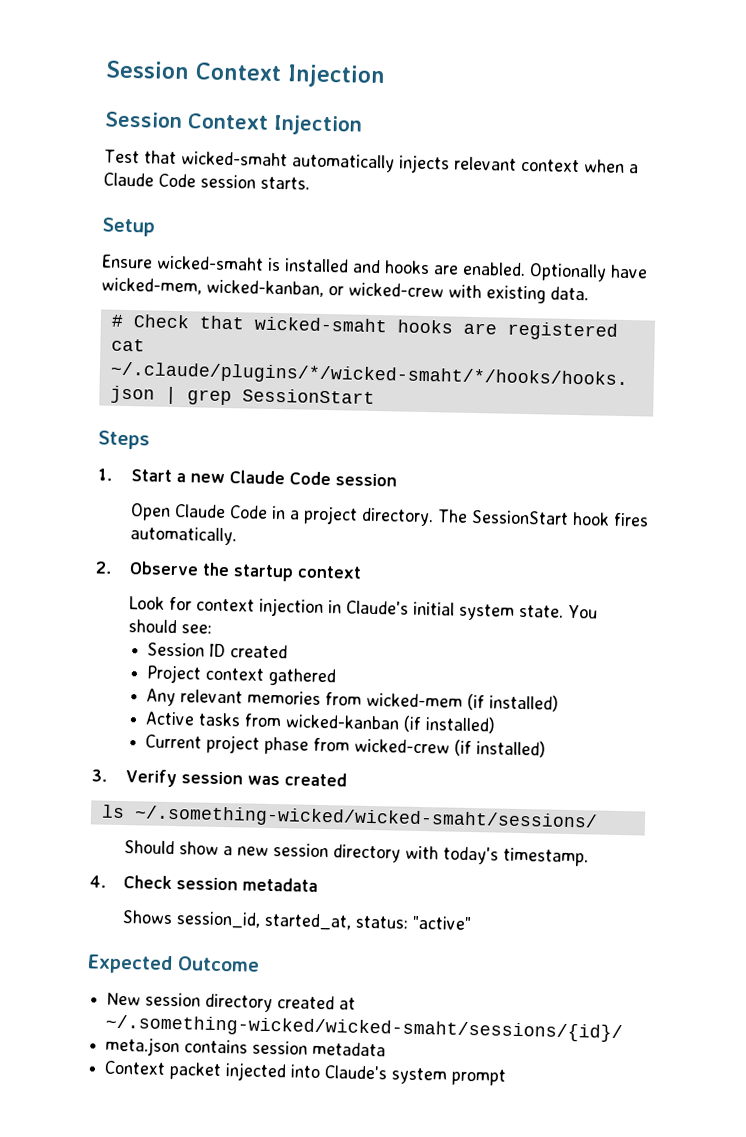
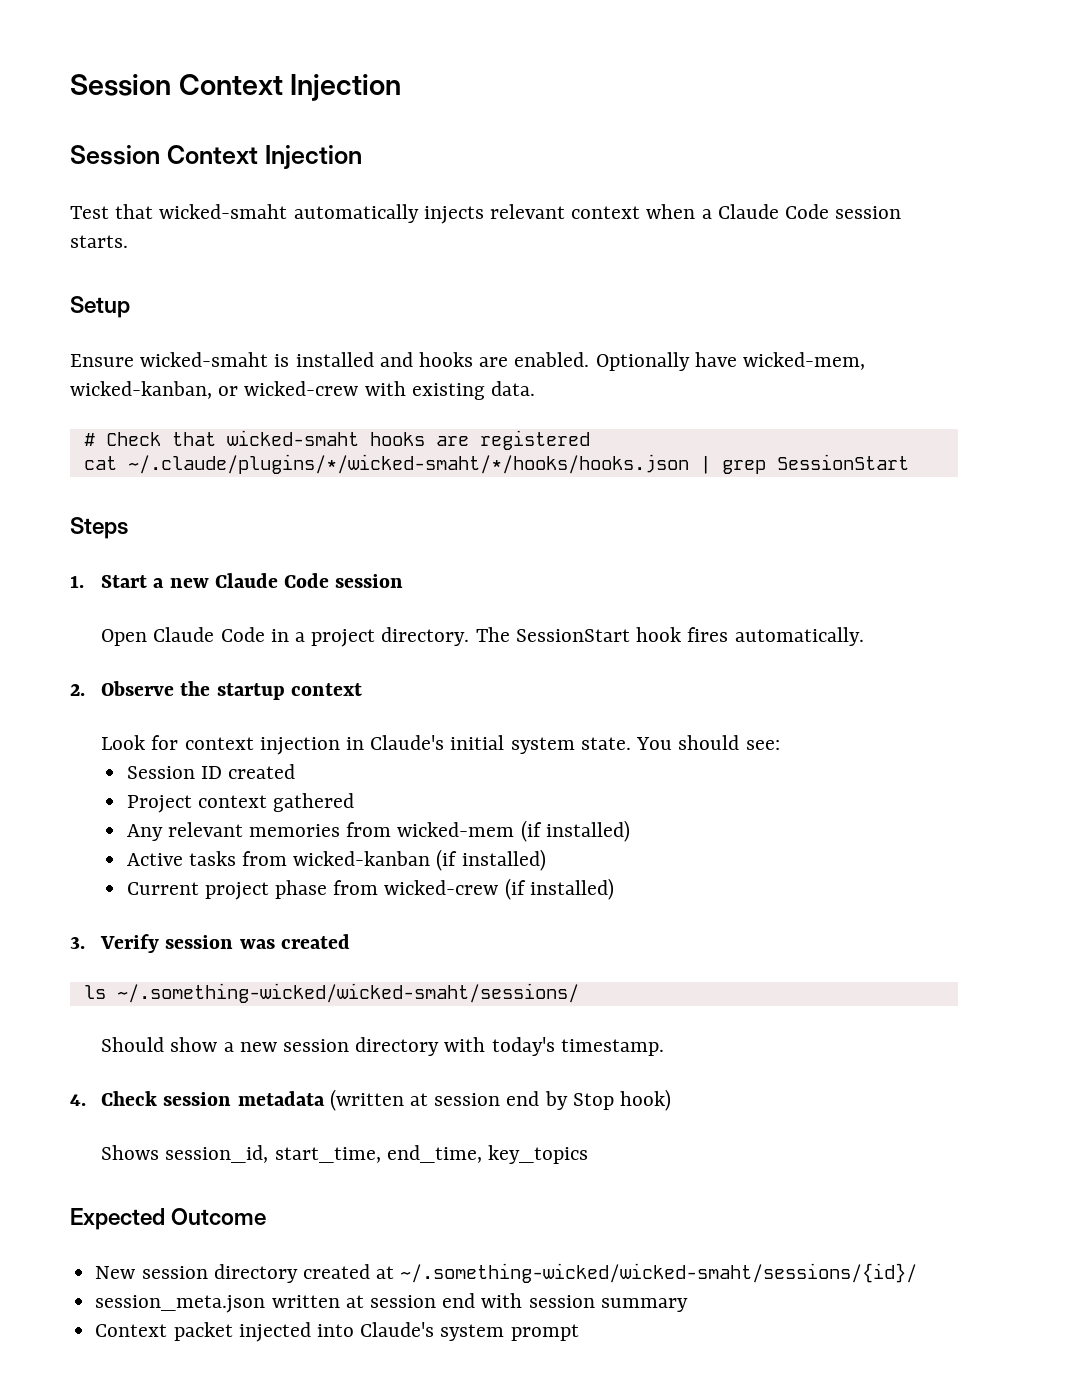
(319, 884) none -> [329,1089,672,1111] (written at session end by Stop hook)
[264,912,473,931] started_at, status: "active" -> [274,1145,589,1164] start_time, end_time, key_topics
[105,1036,387,1057] meta.json contains session metadata -> [95,1293,688,1313] session_meta.json written at session end with session summary

